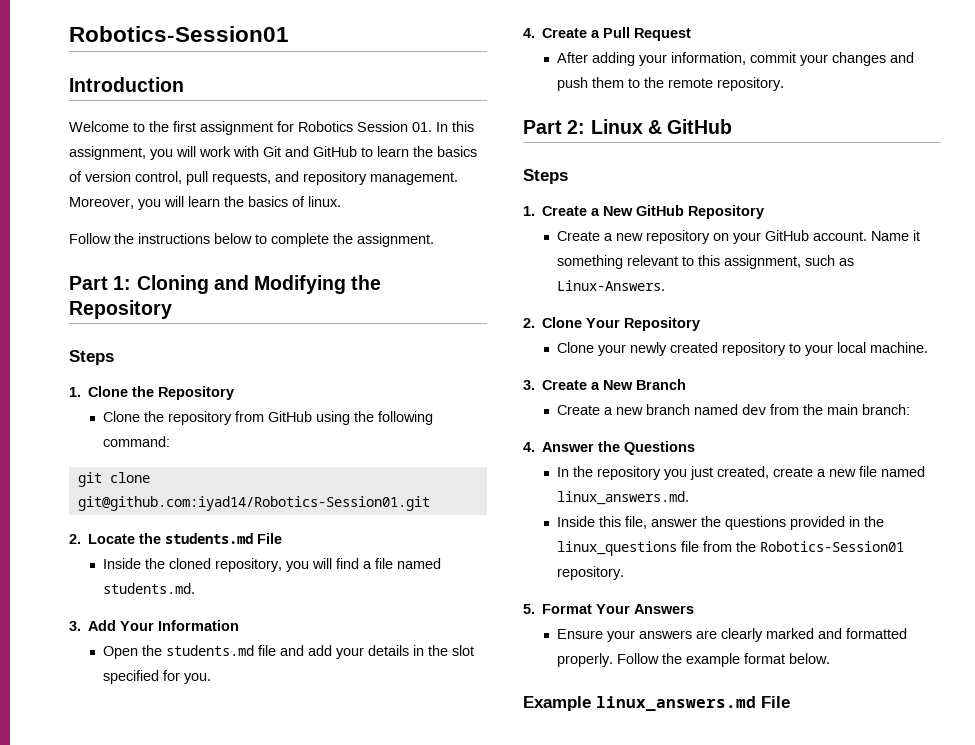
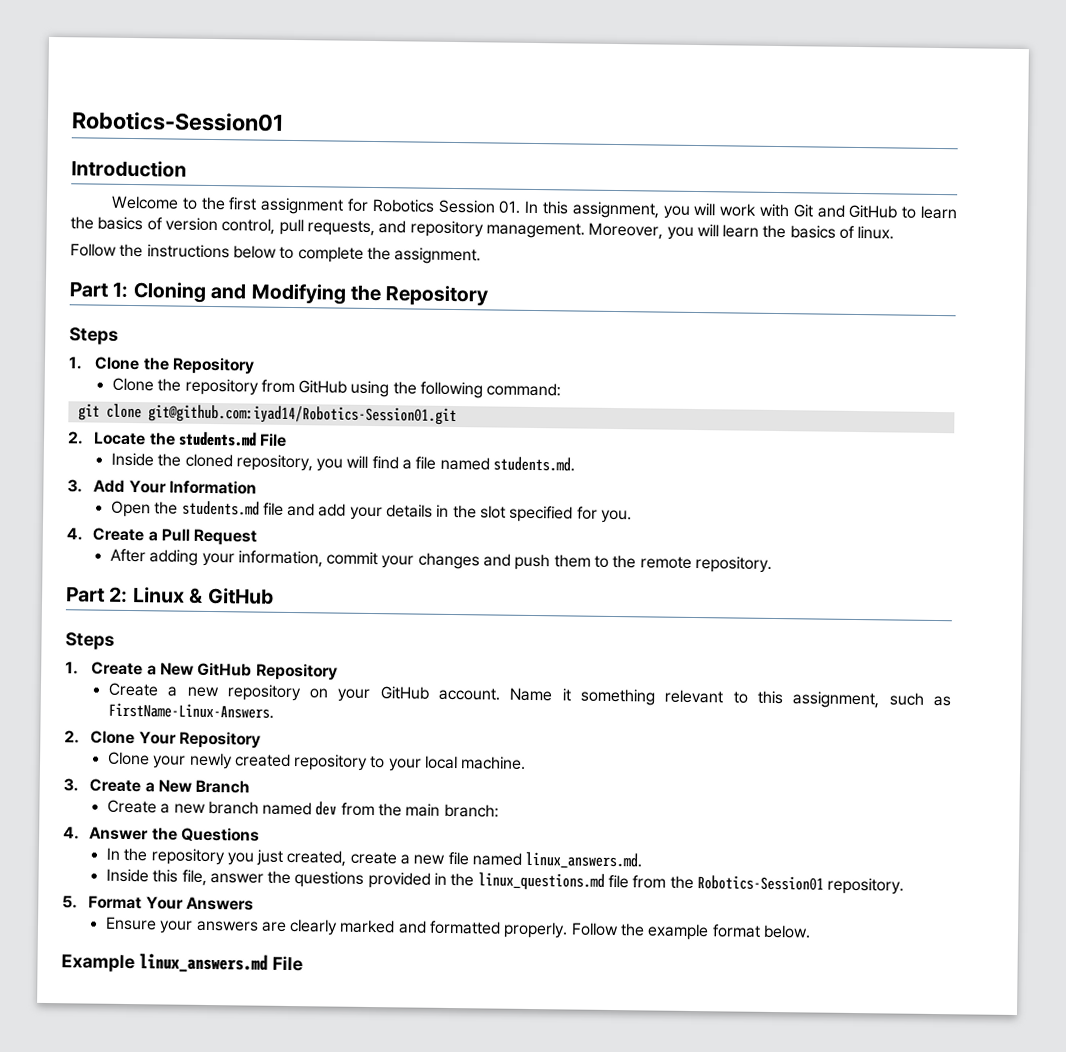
[557,280,666,291] Linux-Answers. -> [107,702,274,719] FirstName-Linux-Answers.
[557,541,678,556] linux_questions -> [477,872,605,891] linux_questions.md

